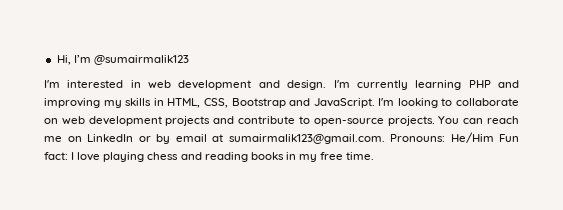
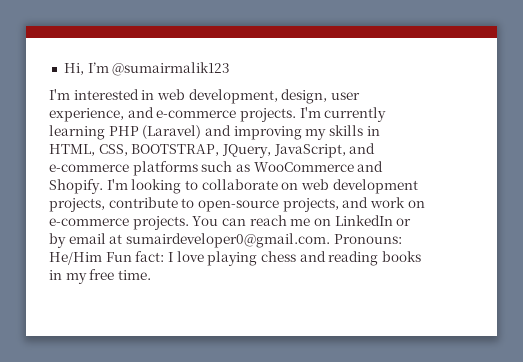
[178,80,327,90] development and design. -> [188,89,360,104] [49,107,296,122] development, design, user experience, and e-commerce projects.
(491, 84) none -> [142,125,202,139] (Laravel)
[231,98,375,108] Bootstrap and JavaScript. -> [131,143,376,158] [49,161,384,176] [49,179,103,194] BOOTSTRAP, JQuery, JavaScript, and e-commerce platforms such as WooCommerce and Shopify.
[165,116,235,126] projects and -> [49,198,105,212] projects,
(384, 122) none -> [282,197,425,212] [49,218,129,226] projects, and work on e-commerce
[228,134,385,144] sumairmalik123@gmail.com. -> [125,233,330,248] sumairdeveloper0@gmail.com.

